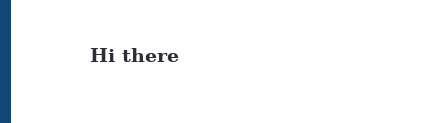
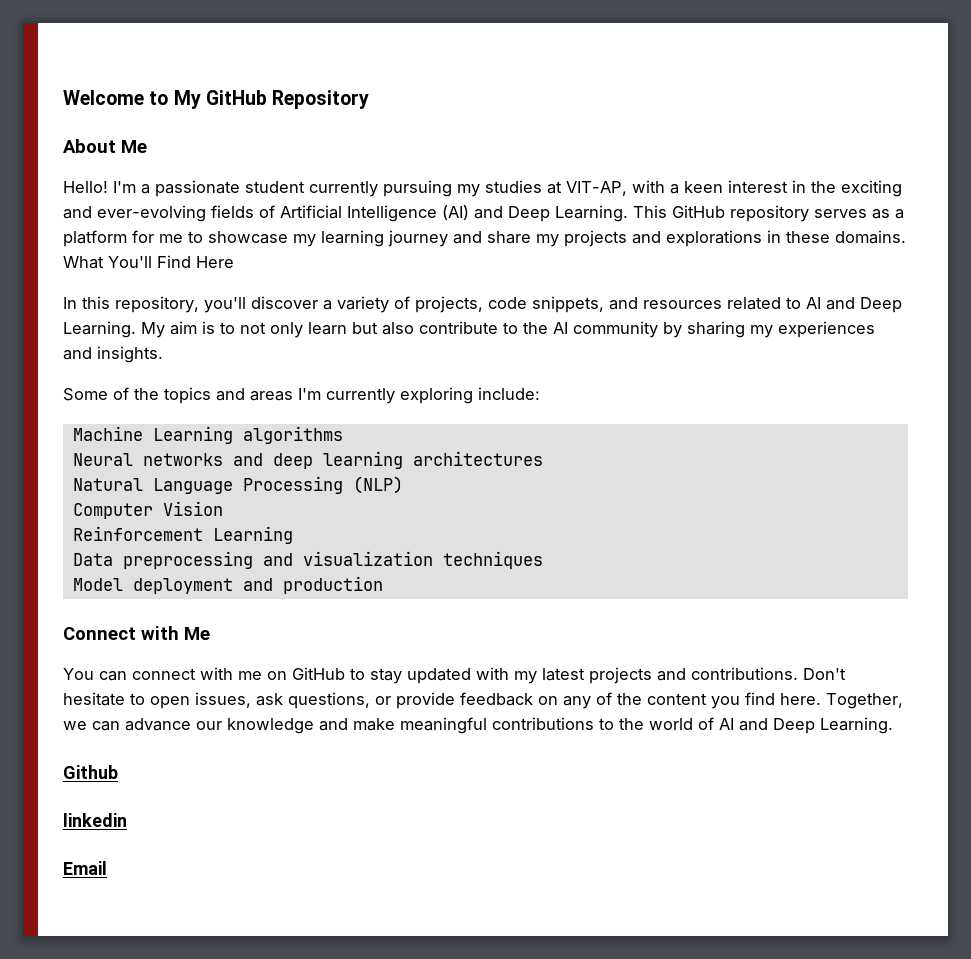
[90,48,179,62] Hi there -> [63,90,370,109] [63,139,147,153] [63,180,902,197] [63,205,904,222] [63,230,906,247] [63,255,234,269] [63,296,902,313] [63,321,875,338] [63,346,163,363] [63,387,540,404] [72,426,343,444] [72,451,543,469] [72,476,403,494] [72,501,223,519] [72,526,293,544] [72,551,543,569] [72,576,383,594] [63,626,210,640] [63,667,846,684] [63,692,903,709] [63,717,893,734] [63,765,118,779] [63,813,127,827] [63,861,107,875] Welcome to My GitHub Repository // About Me // Hello! I'm a passionate student currently pursuing my studies at VIT-AP, with a keen interest in the exciting and ever-evolving fields of Artificial Intelligence (AI) and Deep Learning. This GitHub repository serves as a platform for me to showcase my learning journey and share my projects and explorations in these domains. What You'll Find Here // In this repository, you'll discover a variety of projects, code snippets, and resources related to AI and Deep Learning. My aim is to not only learn but also contribute to the AI community by sharing my experiences and insights. // Some of the topics and areas I'm currently exploring include: // Machine Learning algorithms // Neural networks and deep learning architectures // Natural Language Processing (NLP) // Computer Vision // Reinforcement Learning // Data preprocessing and visualization techniques // Model deployment and production // Connect with Me // You can connect with me on GitHub to stay updated with my latest projects and contributions. Don't hesitate to open issues, ask questions, or provide feedback on any of the content you find here. Together, we can advance our knowledge and make meaningful contributions to the world of AI and Deep Learning. // Github // linkedin // Email

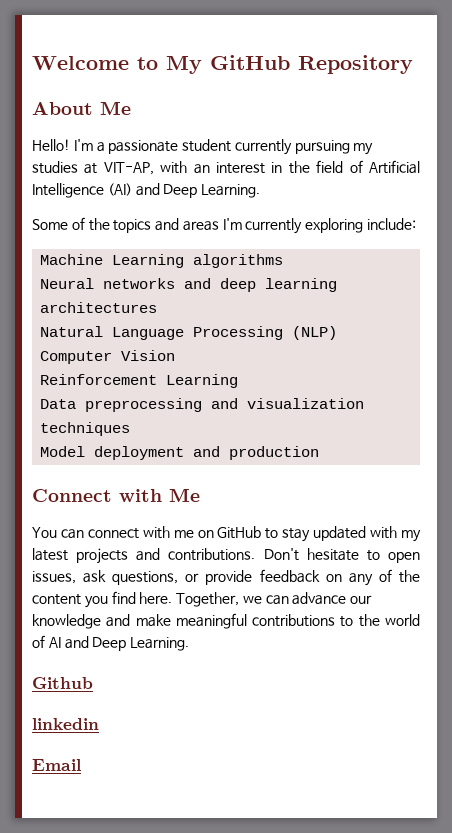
[670,181,723,194] a keen -> [193,164,210,174] an
[841,180,902,197] [63,205,254,222] exciting and ever-evolving fields -> [316,160,344,173] field
[633,205,904,222] [63,230,906,247] [63,255,234,269] [63,296,902,313] [63,321,875,338] [63,346,163,363] This GitHub repository serves as a platform for me to showcase my learning journey and share my projects and explorations in these domains. What You'll Find Here // In this repository, you'll discover a variety of projects, code snippets, and resources related to AI and Deep Learning. My aim is to not only learn but also contribute to the AI community by sharing my experiences and insights. -> (261, 191) none

